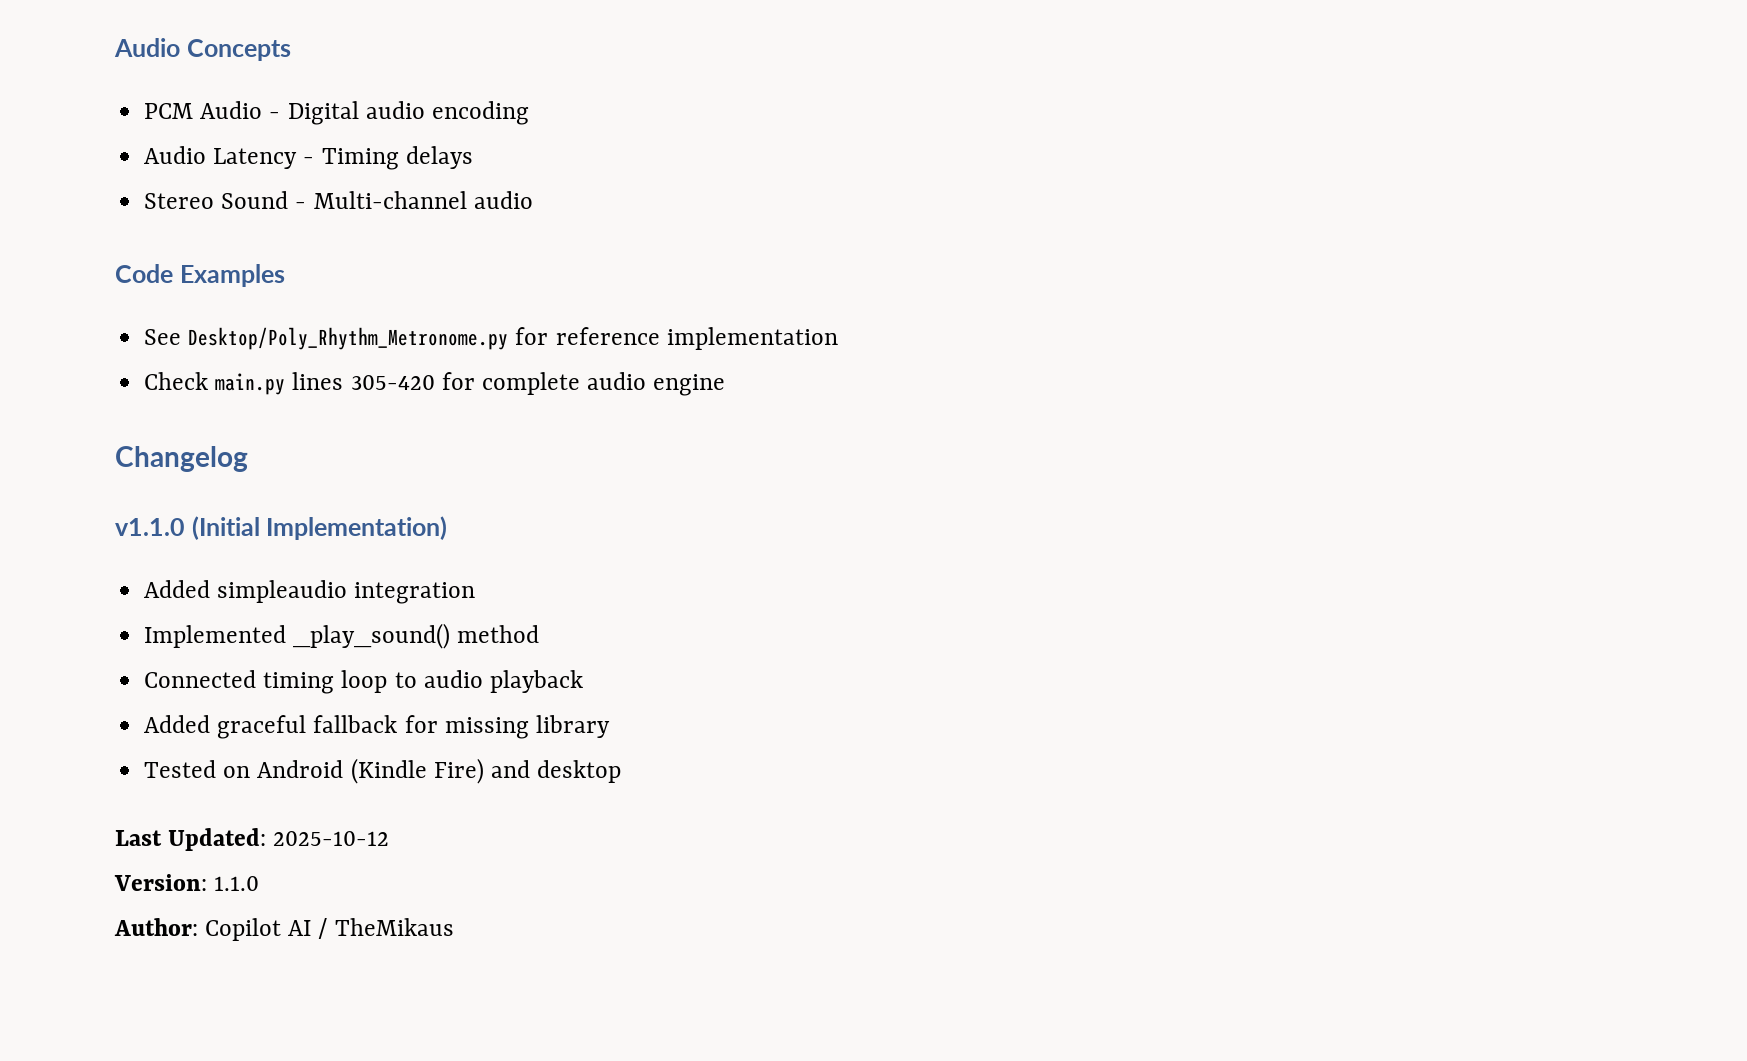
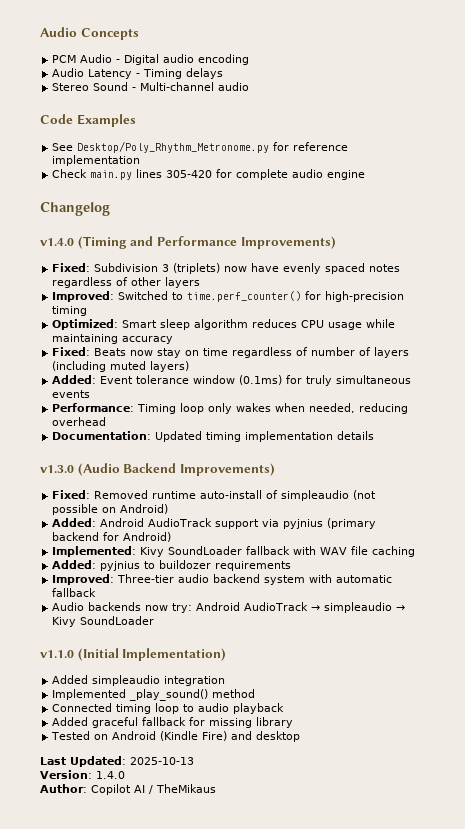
(248, 459) none -> [40,236,336,249] [52,263,401,274] [52,277,201,288] [52,291,405,302] [52,306,88,316] [52,319,396,330] [52,334,174,344] [52,347,410,358] [52,361,190,372] [52,375,412,386] [52,390,91,398] [52,403,409,414] [52,417,107,426] [52,431,375,442] [40,463,275,476] [52,490,377,501] [52,504,169,515] [52,518,377,529] [52,532,172,542] [52,546,416,557] [52,560,292,571] [52,574,393,585] [52,588,97,597] [52,602,406,613] [52,616,155,627] // v1.4.0 (Timing and Performance Improvements) // Fixed: Subdivision 3 (triplets) now have evenly spaced notes regardless of other layers // Improved: Switched to time.perf_counter() for high-precision timing // Optimized: Smart sleep algorithm reduces CPU usage while maintaining accuracy // Fixed: Beats now stay on time regardless of number of layers (including muted layers) // Added: Event tolerance window (0.1ms) for truly simultaneous events // Performance: Timing loop only wakes when needed, reducing overhead // Documentation: Updated timing implementation details // v1.3.0 (Audio Backend Improvements) // Fixed: Removed runtime auto-install of simpleaudio (not possible on Android) // Added: Android AudioTrack support via pyjnius (primary backend for Android) // Implemented: Kivy SoundLoader fallback with WAV file caching // Added: pyjnius to buildozer requirements // Improved: Three-tier audio backend system with automatic fallback // Audio backends now try: Android AudioTrack → simpleaudio → Kivy SoundLoader
[273,831,390,846] 2025-10-12 -> [130,757,194,765] 2025-10-13
[214,876,260,891] 1.1.0 -> [96,771,125,779] 1.4.0

